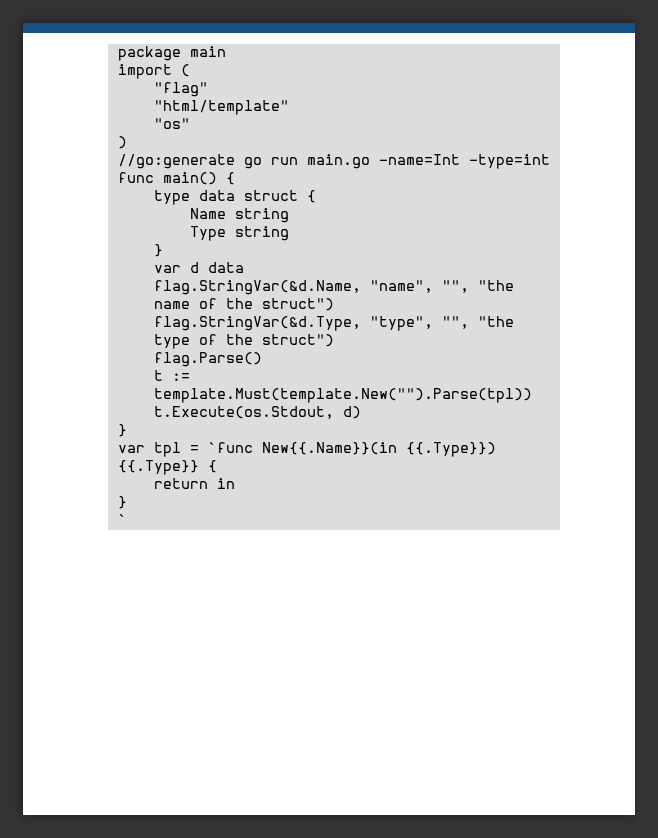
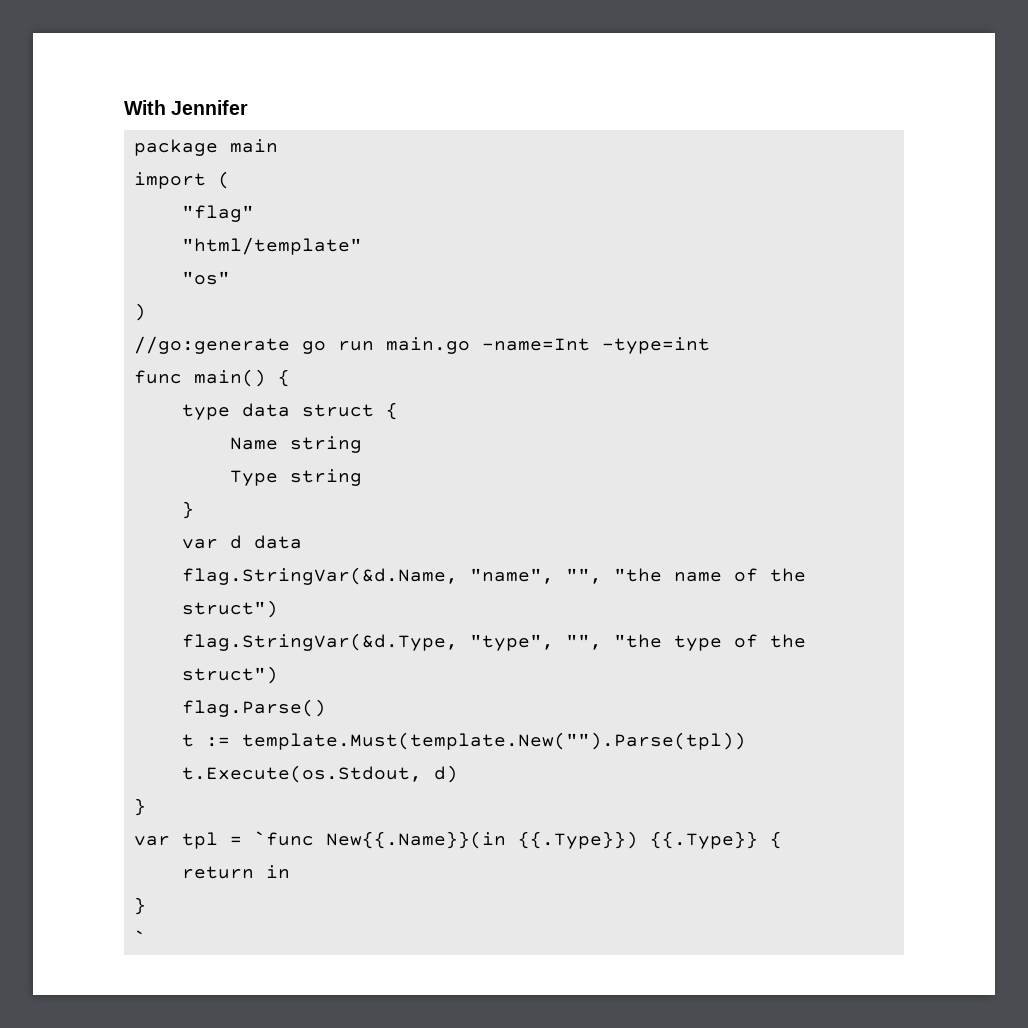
(117, 53) none -> [124,100,249,115] With Jennifer //

